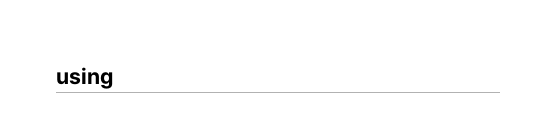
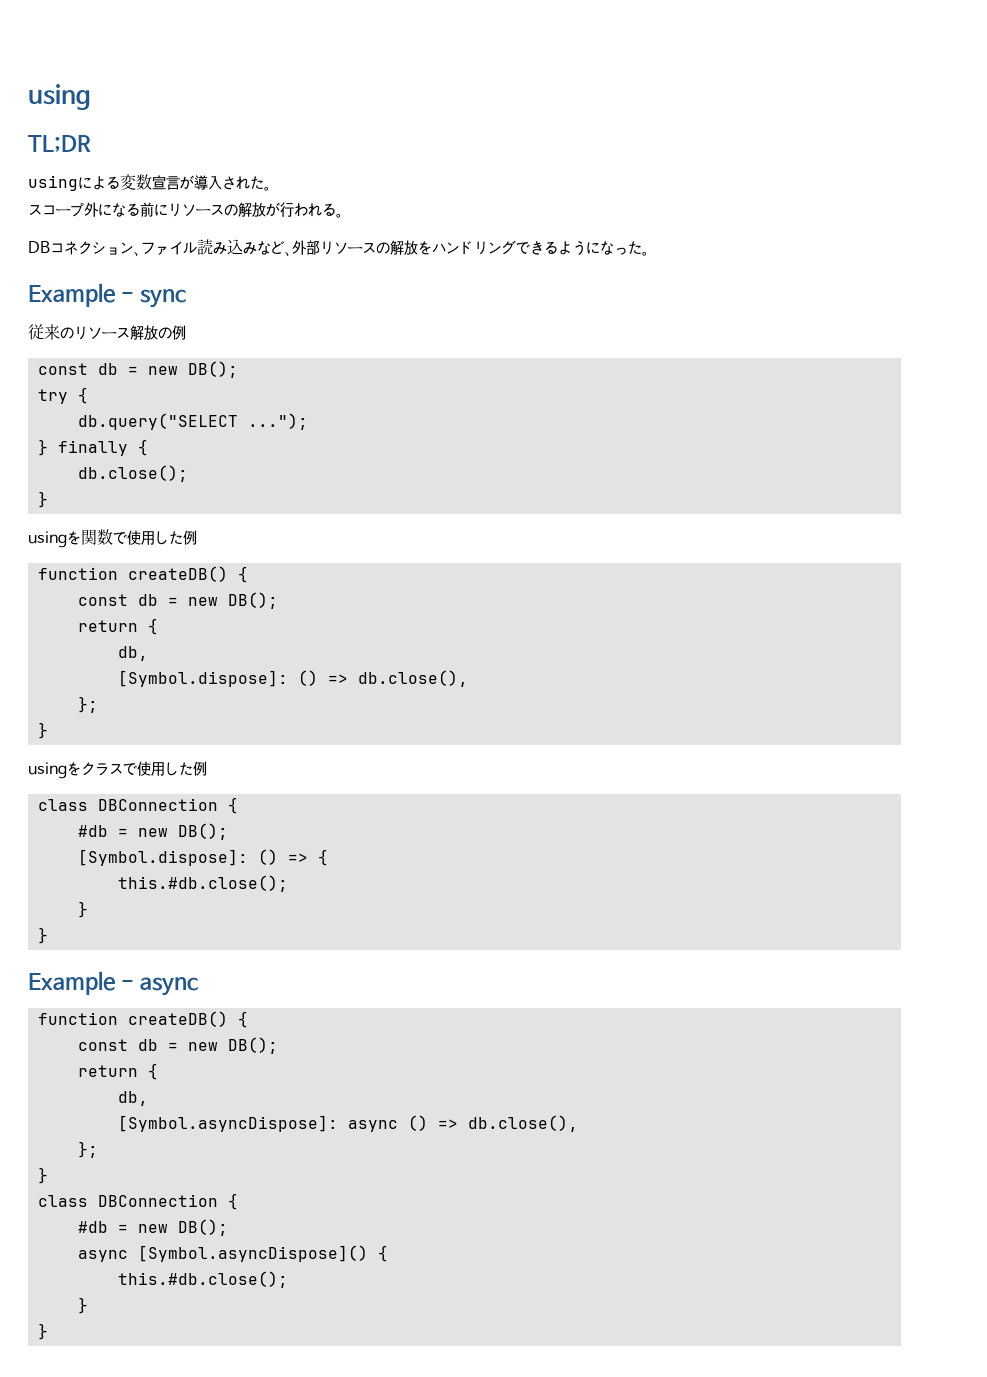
[56,67,113,89] using -> [28,84,91,110] [28,135,91,152] [28,174,271,191] [28,202,343,218] [28,239,649,256] [28,283,186,308] [28,324,186,340] [37,361,238,378] [37,387,88,404] [77,413,308,430] [37,439,148,456] [77,465,188,482] [37,491,48,508] [28,529,197,548] [37,566,248,583] [77,592,278,609] [77,618,158,635] [117,646,148,661] [117,670,468,687] [77,696,98,713] [37,722,48,739] [28,761,207,779] [37,797,238,814] [77,823,228,840] [77,849,328,866] [117,875,288,892] [77,901,88,918] [37,927,48,944] [28,971,198,996] [37,1011,248,1028] [77,1037,278,1054] [77,1063,158,1080] [117,1091,148,1106] [117,1115,578,1132] [77,1141,98,1158] [37,1167,48,1184] [37,1193,238,1210] [77,1219,228,1236] [77,1245,388,1262] [117,1271,288,1288] [77,1297,88,1314] [37,1323,48,1340] using // TL;DR // usingによる変数宣言が導入された。 // スコープ外になる前にリソースの解放が行われる。 // DBコネクション、ファイル読み込みなど、外部リソースの解放をハンドリングできるようになった。 // Example - sync // 従来のリソース解放の例 // const db = new DB(); // try { // db.query("SELECT ..."); // } finally { // db.close(); // } // usingを関数で使用した例 // function createDB() { // const db = new DB(); // return { // db, // [Symbol.dispose]: () => db.close(), // }; // } // usingをクラスで使用した例 // class DBConnection { // #db = new DB(); // [Symbol.dispose]: () => { // this.#db.close(); // } // } // Example - async // function createDB() { // const db = new DB(); // return { // db, // [Symbol.asyncDispose]: async () => db.close(), // }; // } // class DBConnection { // #db = new DB(); // async [Symbol.asyncDispose]() { // this.#db.close(); // } // }

